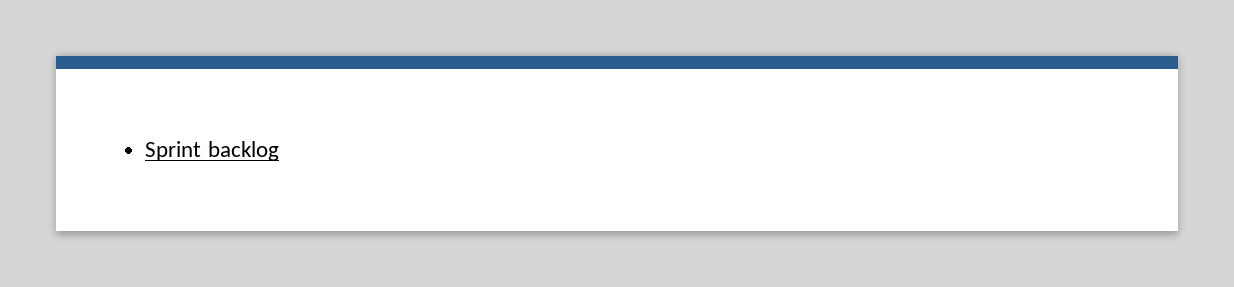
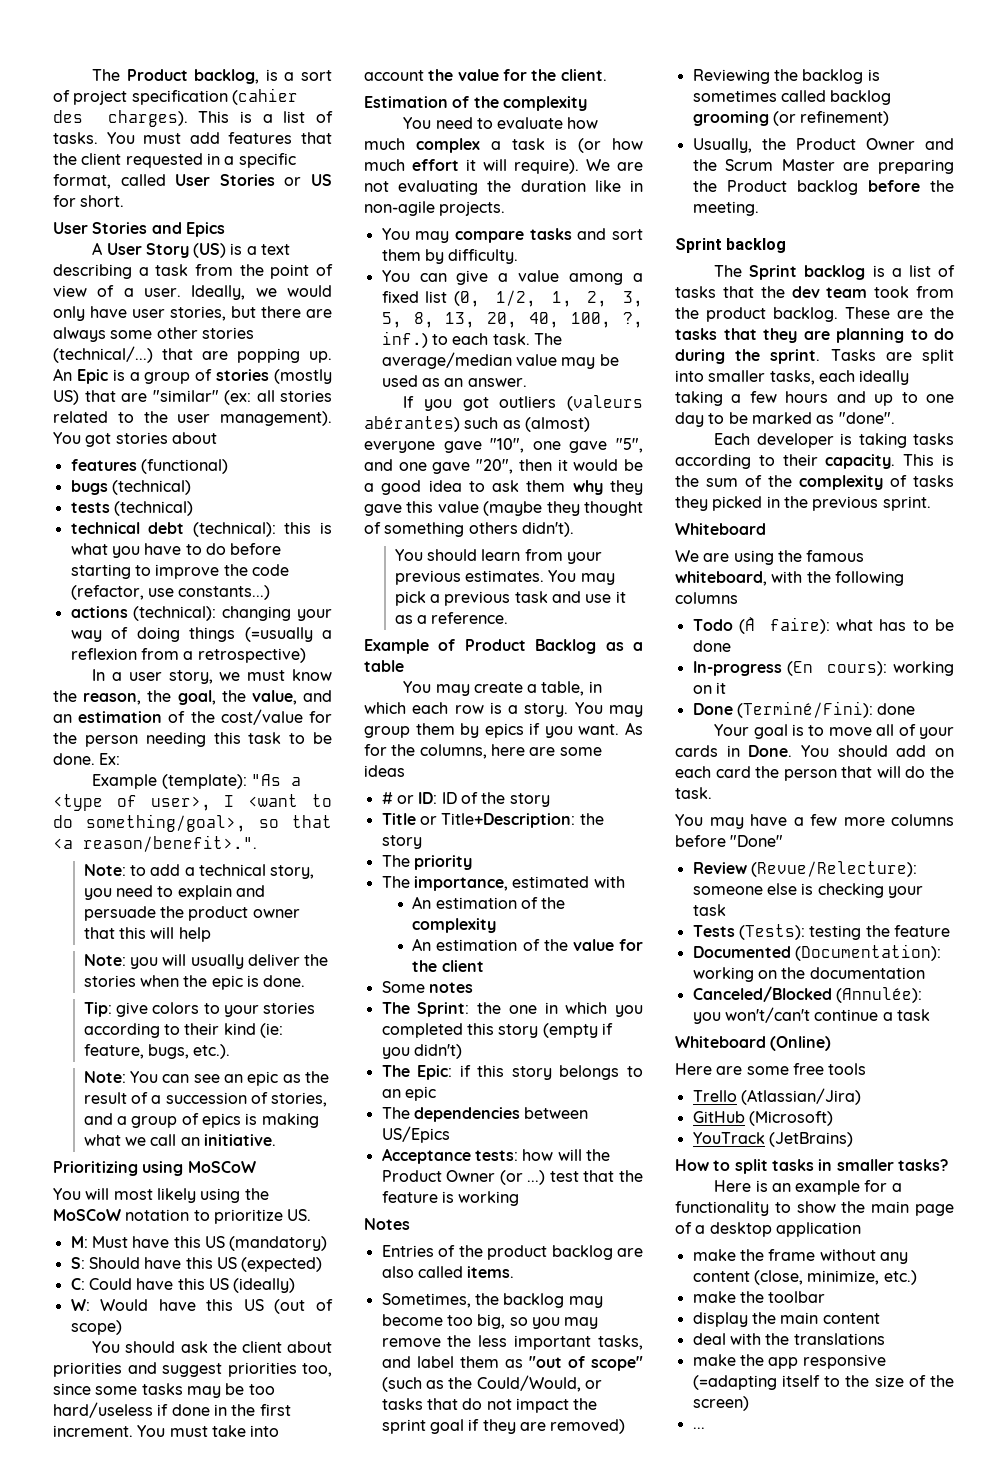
[145,141,279,161] Sprint backlog -> [92,69,332,84] [53,88,298,105] [53,110,333,127] [53,132,332,144] [53,153,296,168] [53,174,332,189] [53,195,125,207] [53,222,225,237] [92,242,291,258] [53,264,333,279] [53,285,332,300] [53,306,332,321] [53,327,254,342] [53,346,332,363] [53,368,332,384] [53,390,332,405] [53,411,332,426] [53,432,217,447] [70,459,228,474] [70,480,191,495] [70,501,193,516] [70,522,332,537] [70,543,282,558] [70,564,289,579] [70,585,271,600] [70,606,332,621] [70,627,332,642] [70,648,306,663] [92,669,332,684] [53,690,332,705] [53,709,333,725] [53,732,332,747] [53,753,121,765] [92,774,301,789] [53,794,333,811] [53,814,332,832] [53,835,257,852] [83,864,315,879] [83,885,266,900] [83,906,300,921] [83,927,211,942] [83,954,329,969] [83,975,306,990] [83,1002,316,1017] [83,1023,284,1038] [83,1044,231,1059] [83,1071,329,1086] [83,1092,328,1107] [83,1113,319,1128] [83,1134,277,1146] [53,1161,256,1176] [53,1188,269,1203] [53,1209,312,1224] [70,1236,328,1251] [70,1257,323,1272] [70,1278,296,1293] [70,1299,333,1314] [70,1320,122,1335] [92,1341,332,1353] [53,1362,332,1377] [53,1383,275,1398] [53,1402,291,1418] [53,1425,280,1437] [364,69,607,81] [364,96,587,111] [403,117,599,129] [364,138,643,153] [364,159,643,174] [364,180,643,195] [364,201,506,216] [381,228,643,243] [381,249,519,264] [381,270,643,285] [381,290,643,307] [381,312,643,328] [381,331,562,348] [381,352,619,369] [381,375,527,387] [403,395,643,411] [364,416,590,432] [364,438,643,453] [364,459,643,474] [364,480,643,495] [364,501,643,516] [364,522,574,537] [394,549,603,564] [394,570,615,585] [394,591,626,606] [394,612,509,624] [364,639,643,654] [364,660,404,672] [403,681,602,696] [364,702,643,717] [364,722,643,738] [364,744,602,759] [364,765,405,777] [381,792,550,807] [381,813,604,828] [381,835,422,849] [381,855,472,870] [381,876,625,891] [412,896,566,909] [412,918,497,933] [412,938,643,951] [412,960,484,972] [381,981,473,993] [381,1002,643,1017] [381,1023,613,1038] [381,1044,462,1059] [381,1065,643,1080] [381,1086,436,1101] [381,1107,589,1122] [381,1126,450,1143] [381,1148,610,1164] [381,1170,643,1185] [381,1191,520,1206] [364,1218,410,1230] [381,1245,643,1260] [381,1266,515,1278] [381,1293,603,1308] [381,1314,599,1329] [381,1335,643,1350] [381,1356,643,1371] [381,1375,602,1392] [381,1398,598,1413] [381,1419,626,1434] [692,69,880,84] [692,90,892,105] [692,111,890,126] [692,138,954,153] [692,159,954,174] [692,180,954,195] [692,201,759,216] [675,238,787,253] [714,265,955,280] [675,286,954,298] [675,307,954,322] [675,328,954,343] [675,349,954,364] [675,370,910,385] [675,391,954,406] [675,412,895,427] [714,433,954,448] [675,454,954,469] [675,475,954,490] [675,496,931,511] [675,523,766,535] [675,550,865,565] [675,571,904,586] [675,592,738,604] [692,617,954,634] [692,640,731,652] [692,661,954,676] [692,682,726,694] [692,701,916,718] [714,724,954,739] [675,745,954,757] [675,766,954,781] [675,787,712,799] [675,814,954,829] [675,835,784,847] [692,861,917,877] [692,883,923,898] [692,904,726,916] [692,924,950,940] [692,944,941,961] [692,967,925,982] [692,986,922,1003] [692,1007,930,1024] [675,1036,832,1051] [675,1063,867,1075] [692,1088,861,1105] [692,1111,833,1126] [692,1132,853,1147] [675,1159,948,1174] [714,1180,902,1195] [675,1201,954,1216] [675,1222,861,1237] [692,1249,908,1264] [692,1270,917,1285] [692,1291,826,1303] [692,1312,880,1327] [692,1333,885,1345] [692,1354,886,1369] [692,1375,954,1390] [692,1396,749,1411] [692,1427,705,1429] The Product backlog, is a sort of project specification (cahier des charges). This is a list of tasks. You must add features that the client requested in a specific format, called User Stories or US for short. // User Stories and Epics // A User Story (US) is a text describing a task from the point of view of a user. Ideally, we would only have user stories, but there are always some other stories (technical/...) that are popping up. An Epic is a group of stories (mostly US) that are "similar" (ex: all stories related to the user management). You got stories about // features (functional) // bugs (technical) // tests (technical) // technical debt (technical): this is what you have to do before starting to improve the code (refactor, use constants...) // actions (technical): changing your way of doing things (=usually a reflexion from a retrospective) // In a user story, we must know the reason, the goal, the value, and an estimation of the cost/value for the person needing this task to be done. Ex: // Example (template): "As a <type of user>, I <want to do something/goal>, so that <a reason/benefit>.". // Note: to add a technical story, you need to explain and persuade the product owner that this will help // Note: you will usually deliver the stories when the epic is done. // Tip: give colors to your stories according to their kind (ie: feature, bugs, etc.). // Note: You can see an epic as the result of a succession of stories, and a group of epics is making what we call an initiative. // Prioritizing using MoSCoW // You will most likely using the MoSCoW notation to prioritize US. // M: Must have this US (mandatory) // S: Should have this US (expected) // C: Could have this US (ideally) // W: Would have this US (out of scope) // You should ask the client about priorities and suggest priorities too, since some tasks may be too hard/useless if done in the first increment. You must take into account the value for the client. // Estimation of the complexity // You need to evaluate how much complex a task is (or how much effort it will require). We are not evaluating the duration like in non-agile projects. // You may compare tasks and sort them by difficulty. // You can give a value among a fixed list (0, 1/2, 1, 2, 3, 5, 8, 13, 20, 40, 100, ?, inf.) to each task. The average/median value may be used as an answer. // If you got outliers (valeurs abérantes) such as (almost) everyone gave "10", one gave "5", and one gave "20", then it would be a good idea to ask them why they gave this value (maybe they thought of something others didn't). // You should learn from your previous estimates. You may pick a previous task and use it as a reference. // Example of Product Backlog as a table // You may create a table, in which each row is a story. You may group them by epics if you want. As for the columns, here are some ideas // # or ID: ID of the story // Title or Title+Description: the story // The priority // The importance, estimated with // An estimation of the complexity // An estimation of the value for the client // Some notes // The Sprint: the one in which you completed this story (empty if you didn't) // The Epic: if this story belongs to an epic // The dependencies between US/Epics // Acceptance tests: how will the Product Owner (or ...) test that the feature is working // Notes // Entries of the product backlog are also called items. // Sometimes, the backlog may become too big, so you may remove the less important tasks, and label them as "out of scope" (such as the Could/Would, or tasks that do not impact the sprint goal if they are removed) // Reviewing the backlog is sometimes called backlog grooming (or refinement) // Usually, the Product Owner and the Scrum Master are preparing the Product backlog before the meeting. // Sprint backlog // The Sprint backlog is a list of tasks that the dev team took from the product backlog. These are the tasks that they are planning to do during the sprint. Tasks are split into smaller tasks, each ideally taking a few hours and up to one day to be marked as "done". // Each developer is taking tasks according to their capacity. This is the sum of the complexity of tasks they picked in the previous sprint. // Whiteboard // We are using the famous whiteboard, with the following columns // Todo (À faire): what has to be done // In-progress (En cours): working on it // Done (Terminé/Fini): done // Your goal is to move all of your cards in Done. You should add on each card the person that will do the task. // You may have a few more columns before "Done" // Review (Revue/Relecture): someone else is checking your task // Tests (Tests): testing the feature // Documented (Documentation): working on the documentation // Canceled/Blocked (Annulée): you won't/can't continue a task // Whiteboard (Online) // Here are some free tools // Trello (Atlassian/Jira) // GitHub (Microsoft) // YouTrack (JetBrains) // How to split tasks in smaller tasks? // Here is an example for a functionality to show the main page of a desktop application // make the frame without any content (close, minimize, etc.) // make the toolbar // display the main content // deal with the translations // make the app responsive (=adapting itself to the size of the screen) // ...

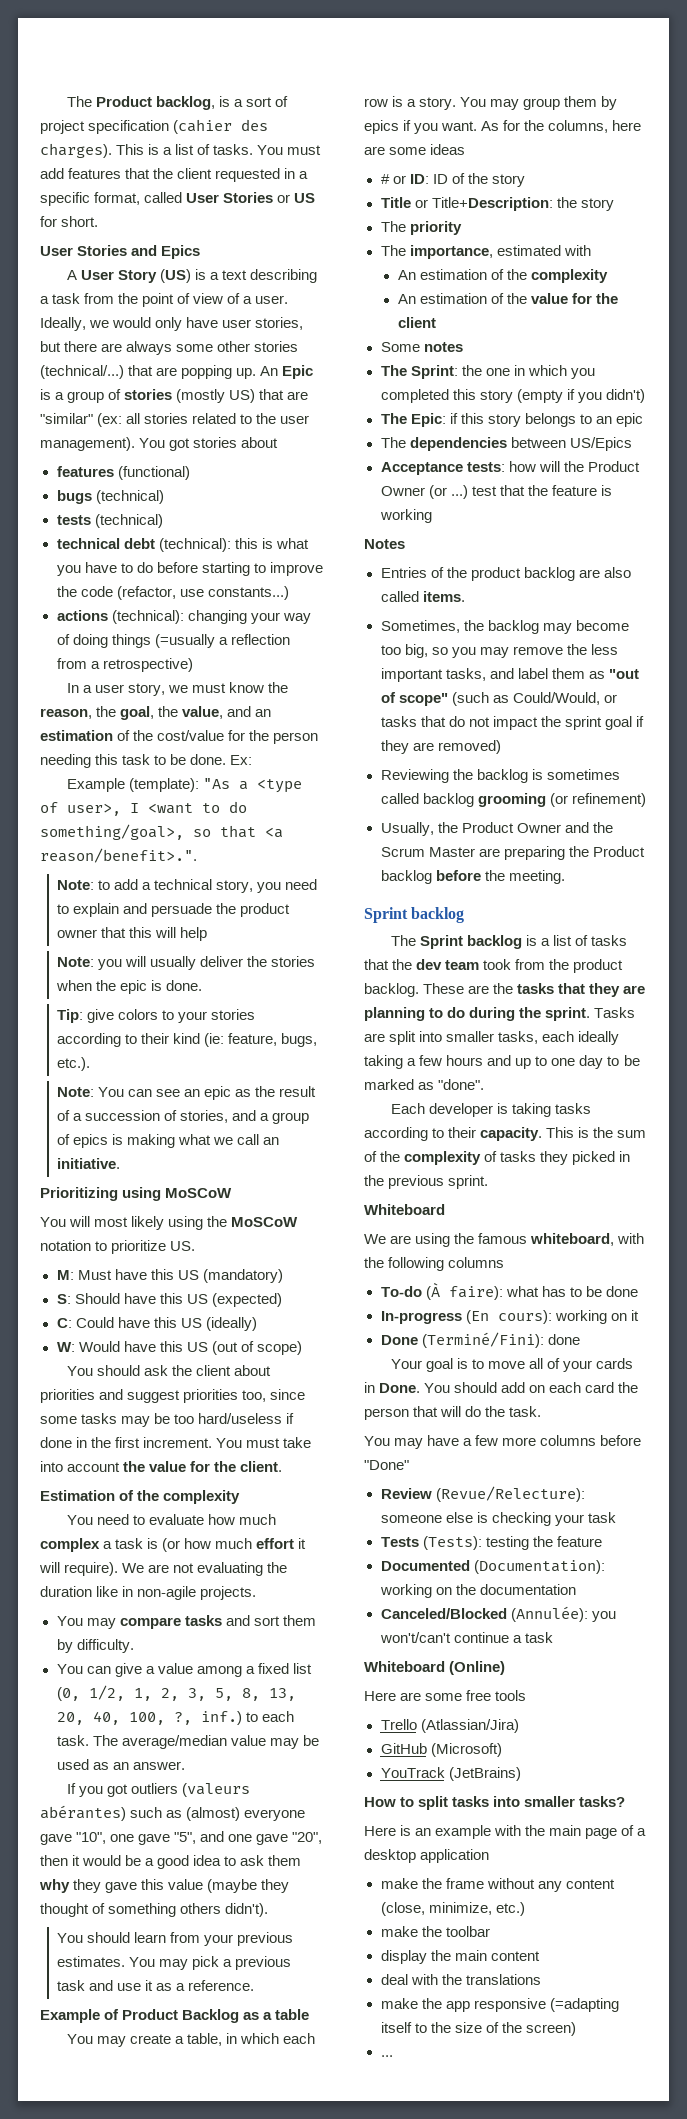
[70,648,137,660] reflexion -> [230,634,290,645] reflection
[448,1377,473,1389] the -> (509, 699) none
[692,619,733,631] Todo -> [380,1286,422,1297] To-do
[818,1159,833,1171] in -> [493,1796,521,1807] into
[864,1180,902,1192] [675,1201,836,1216] for a functionality to show -> [494,1825,522,1836] with

